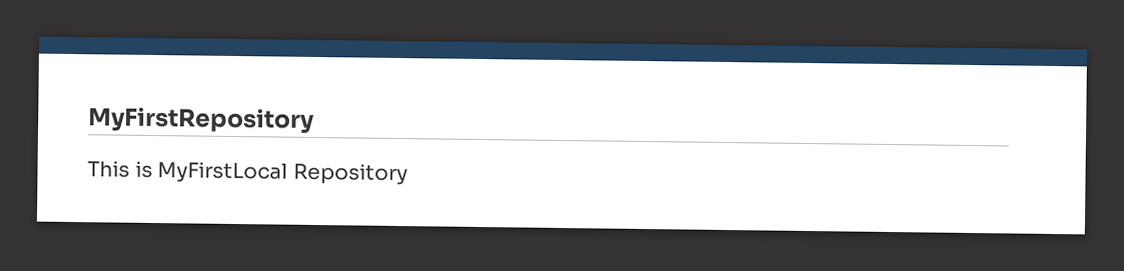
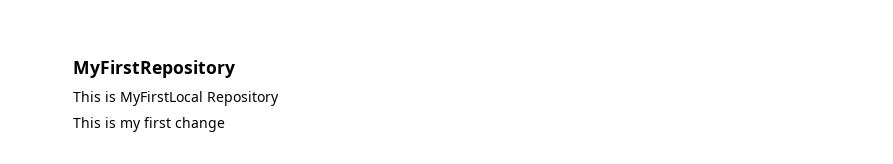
(408, 174) none -> [73,117,225,132] // This is my first change

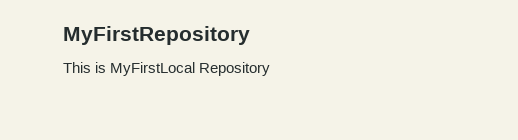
[73,117,225,132] // This is my first change -> (271, 69) none

